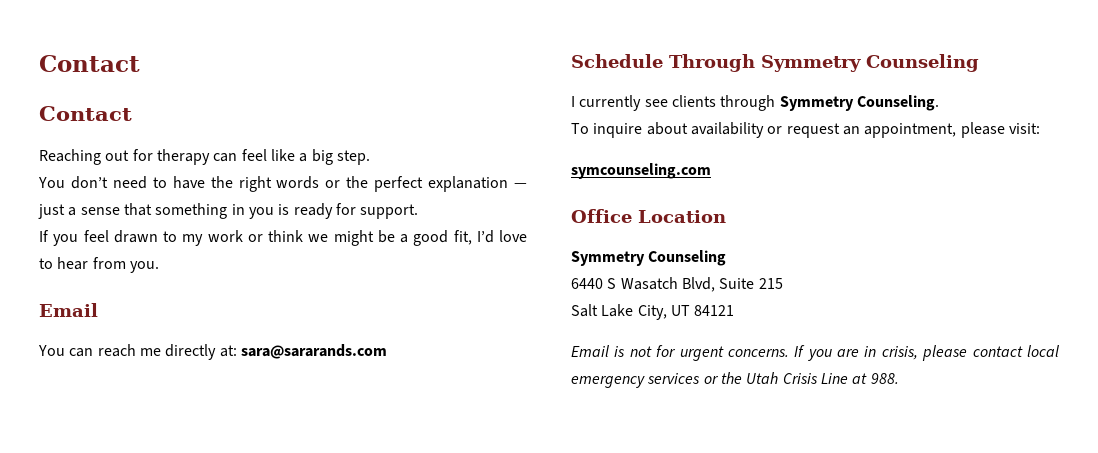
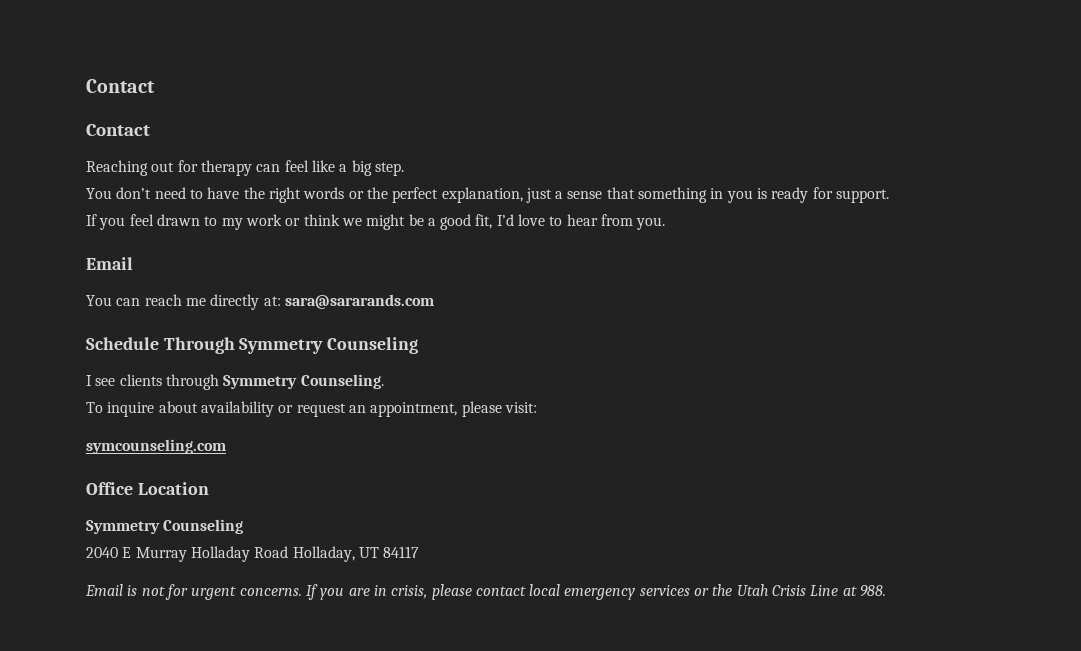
[428,176,527,192] explanation — -> [441,187,523,203] explanation,
[579,95,642,111] currently -> (92, 380) none
[571,277,783,292] [571,304,735,320] 6440 S Wasatch Blvd, Suite 215 // Salt Lake City, UT 84121 -> [86,546,420,562] 2040 E Murray Holladay Road Holladay, UT 84117

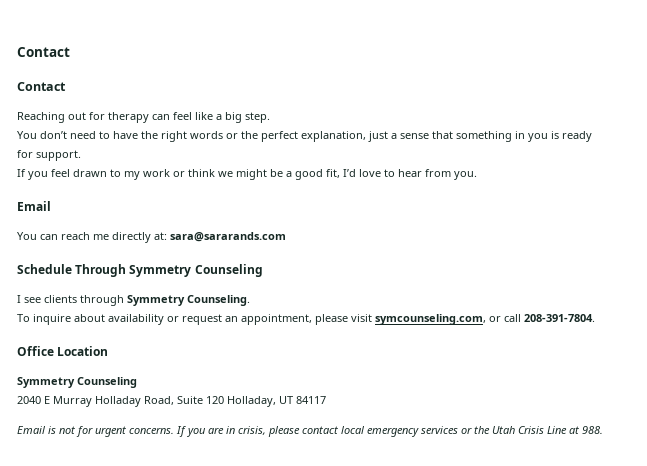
[504,402,537,413] [86,439,226,454] visit: // symcounseling.com -> [351,314,595,325] visit symcounseling.com, or call 208-391-7804.
[254,546,289,558] Road -> [144,396,224,405] Road, Suite 120

